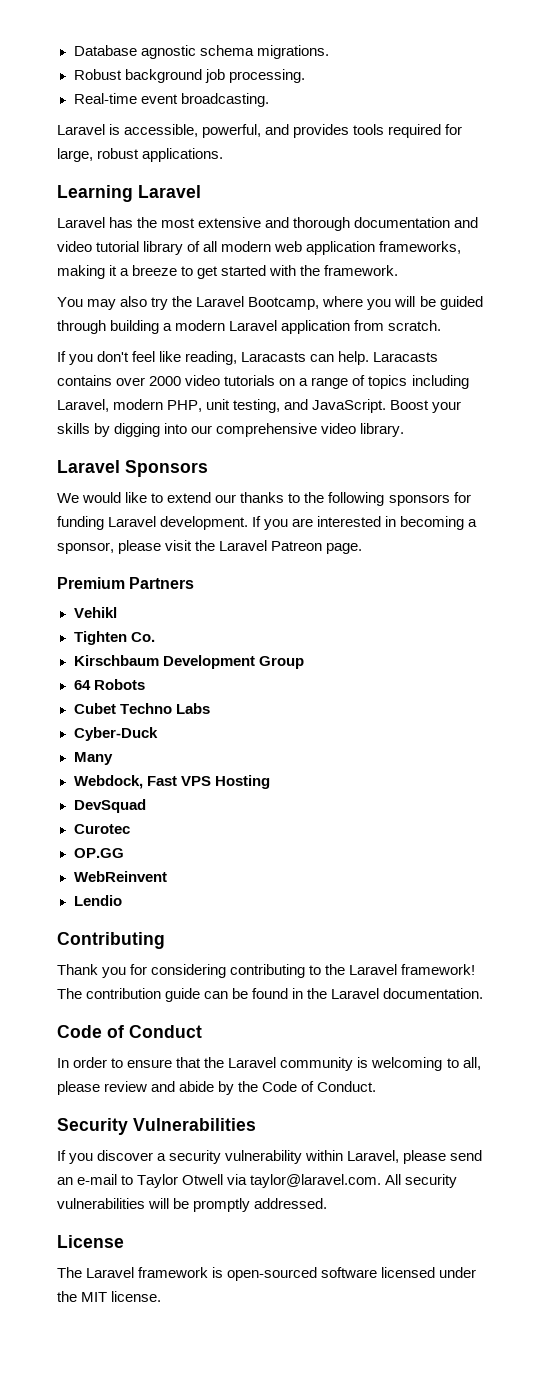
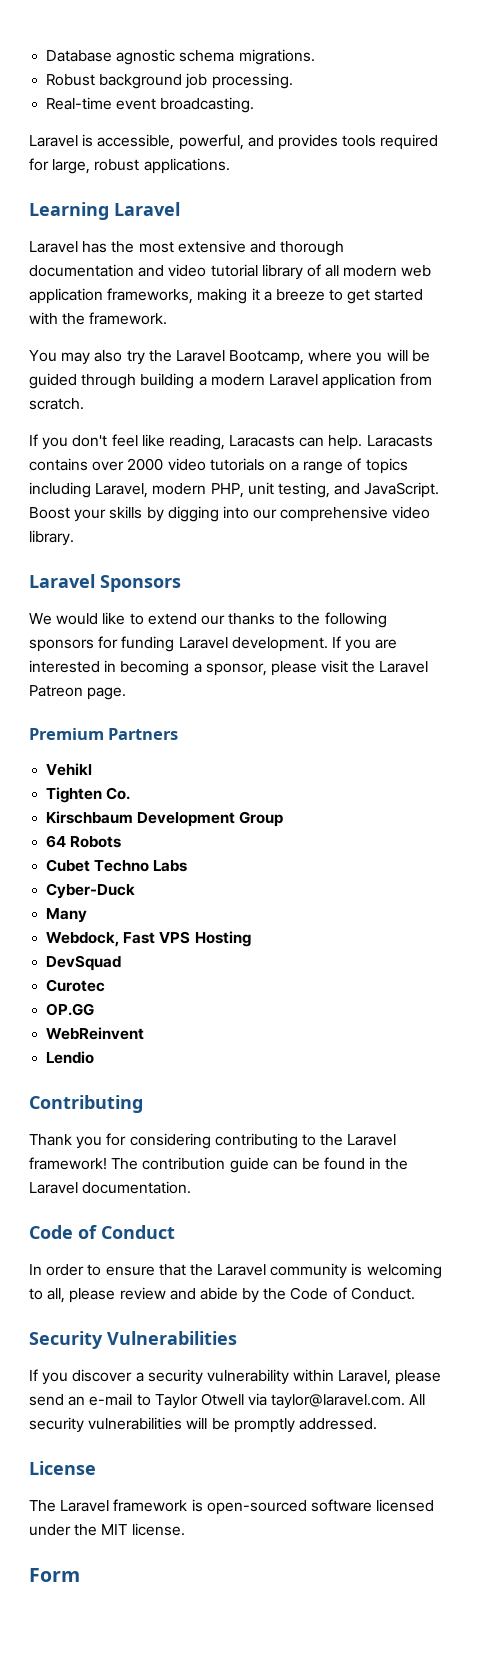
(162, 1296) none -> [29,1568,80,1582] // Form

